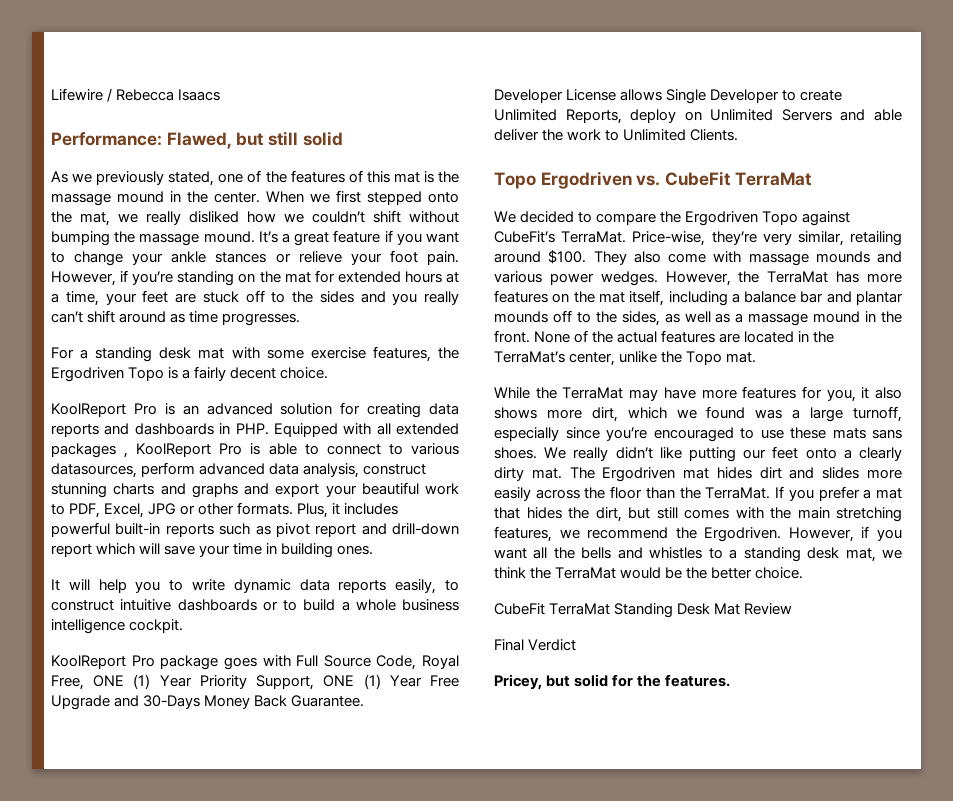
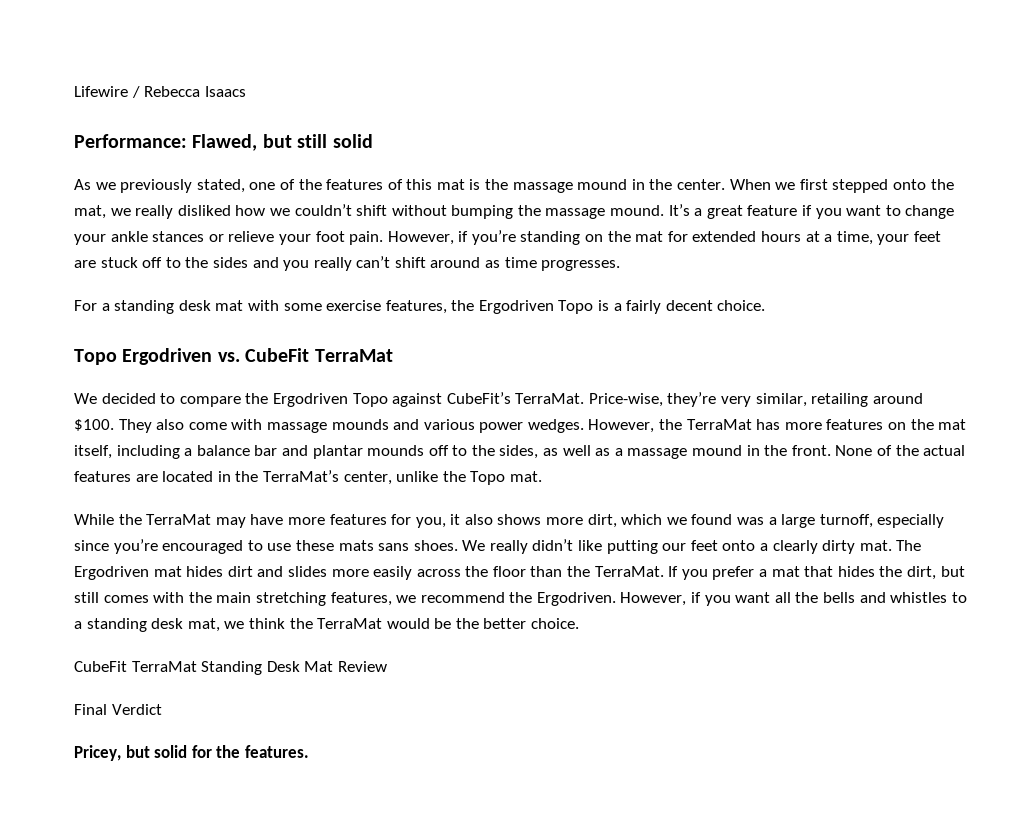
[51,402,459,418] [51,423,459,437] [51,443,459,458] [51,462,427,478] [51,482,459,498] [51,502,399,518] [51,522,459,537] [51,543,374,558] [51,579,460,594] [51,599,459,611] [51,619,184,634] [51,655,459,670] [51,674,460,690] [51,695,365,710] [494,89,843,104] [494,109,902,124] [494,129,739,141] // KoolReport Pro is an advanced solution for creating data reports and dashboards in PHP. Equipped with all extended packages , KoolReport Pro is able to connect to various datasources, perform advanced data analysis, construct stunning charts and graphs and export your beautiful work to PDF, Excel, JPG or other formats. Plus, it includes powerful built-in reports such as pivot report and drill-down report which will save your time in building ones. // It will help you to write dynamic data reports easily, to construct intuitive dashboards or to build a whole business intelligence cockpit. // KoolReport Pro package goes with Full Source Code, Royal Free, ONE (1) Year Priority Support, ONE (1) Year Free Upgrade and 30-Days Money Back Guarantee. // Developer License allows Single Developer to create Unlimited Reports, deploy on Unlimited Servers and able deliver the work to Unlimited Clients. -> (766, 305) none

